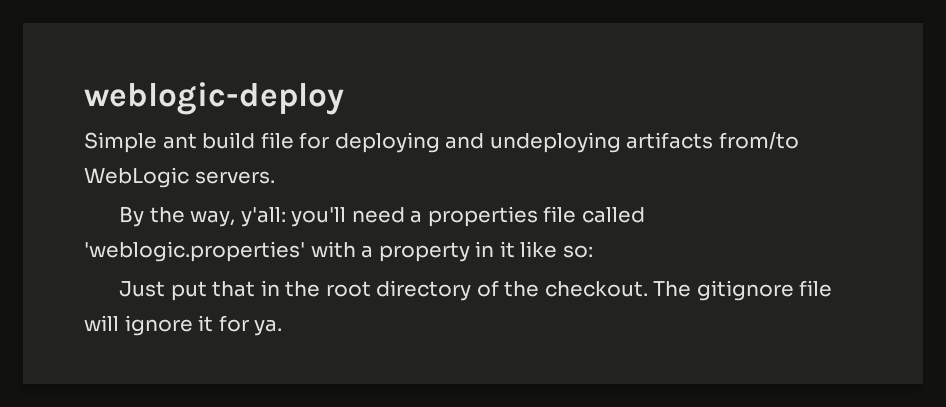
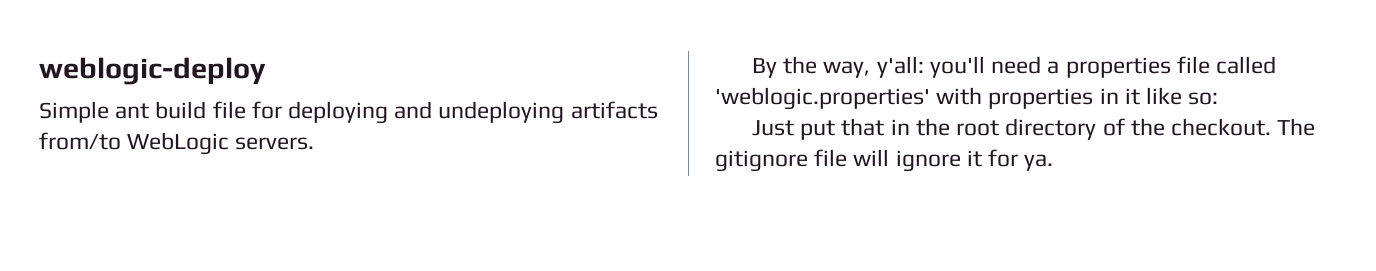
[361,242,470,262] a property -> [988,88,1094,109] properties

